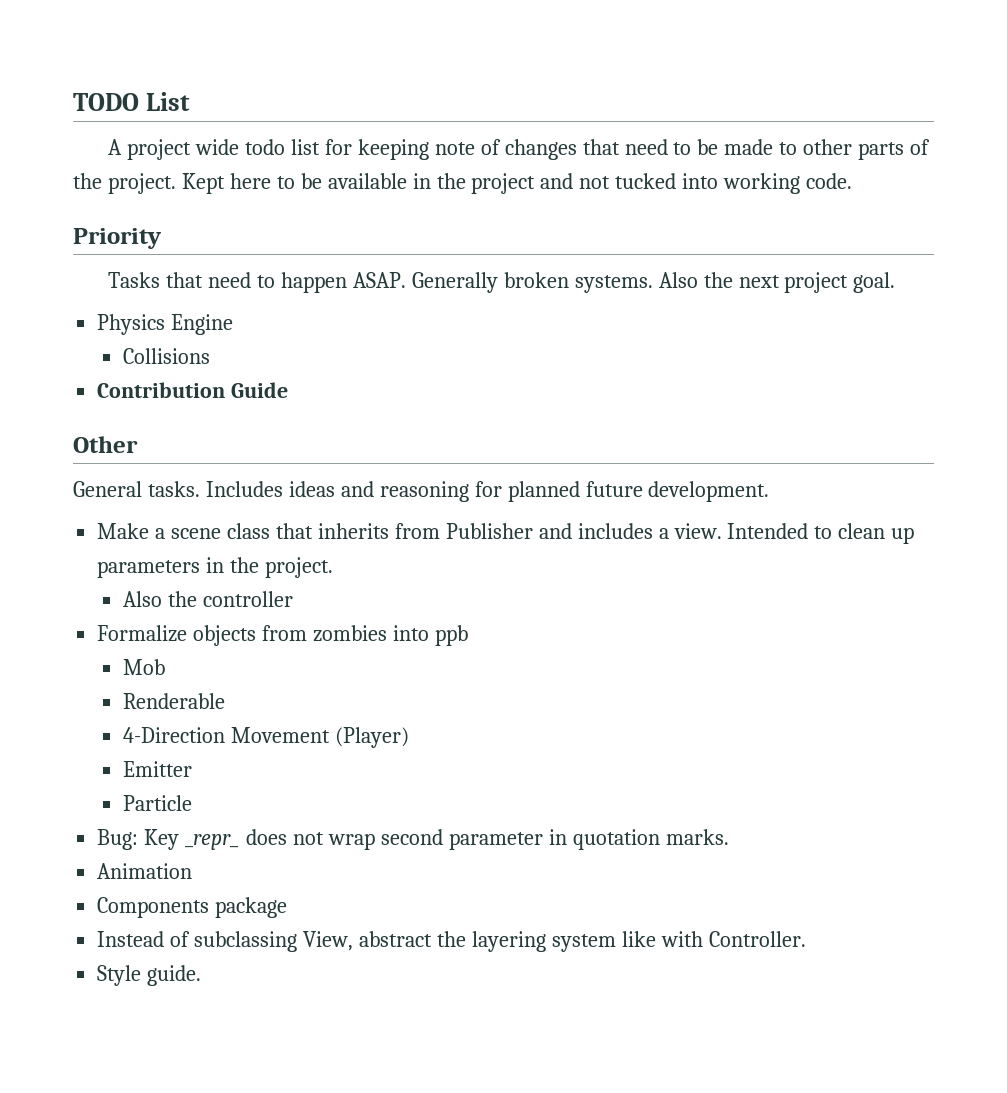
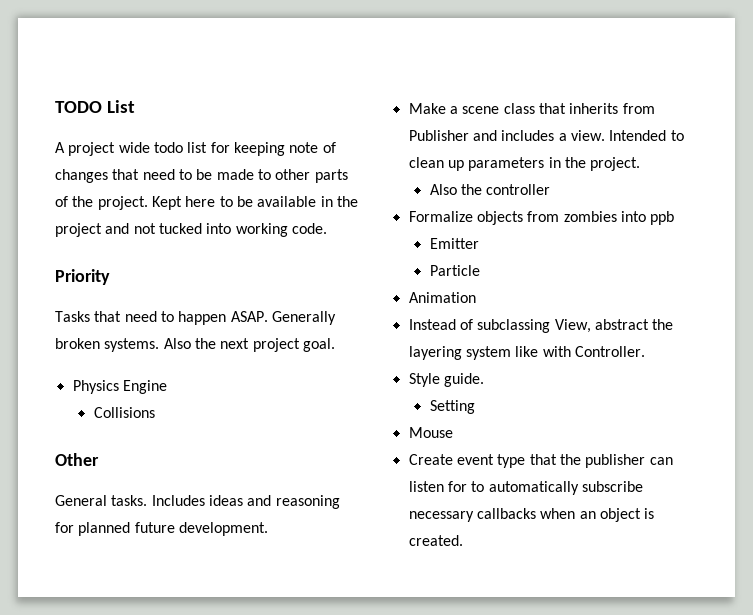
[97,382,289,398] // Contribution Guide -> (155, 412) none
[123,659,166,675] [123,693,226,709] [123,727,410,748] [123,761,193,777] [123,795,193,811] [97,829,729,850] Mob // Renderable // 4-Direction Movement (Player) // Emitter // Particle // Bug: Key _repr_ does not wrap second parameter in quotation marks. -> [429,238,479,249] [429,265,480,276] Emitter // Particle
[97,897,288,918] // Components package -> (476, 297) none
(202, 975) none -> [429,400,475,414] [408,427,453,438] [408,454,673,468] [408,481,643,495] [408,508,655,522] [408,535,463,546] // Setting // Mouse // Create event type that the publisher can listen for to automatically subscribe necessary callbacks when an object is created.

